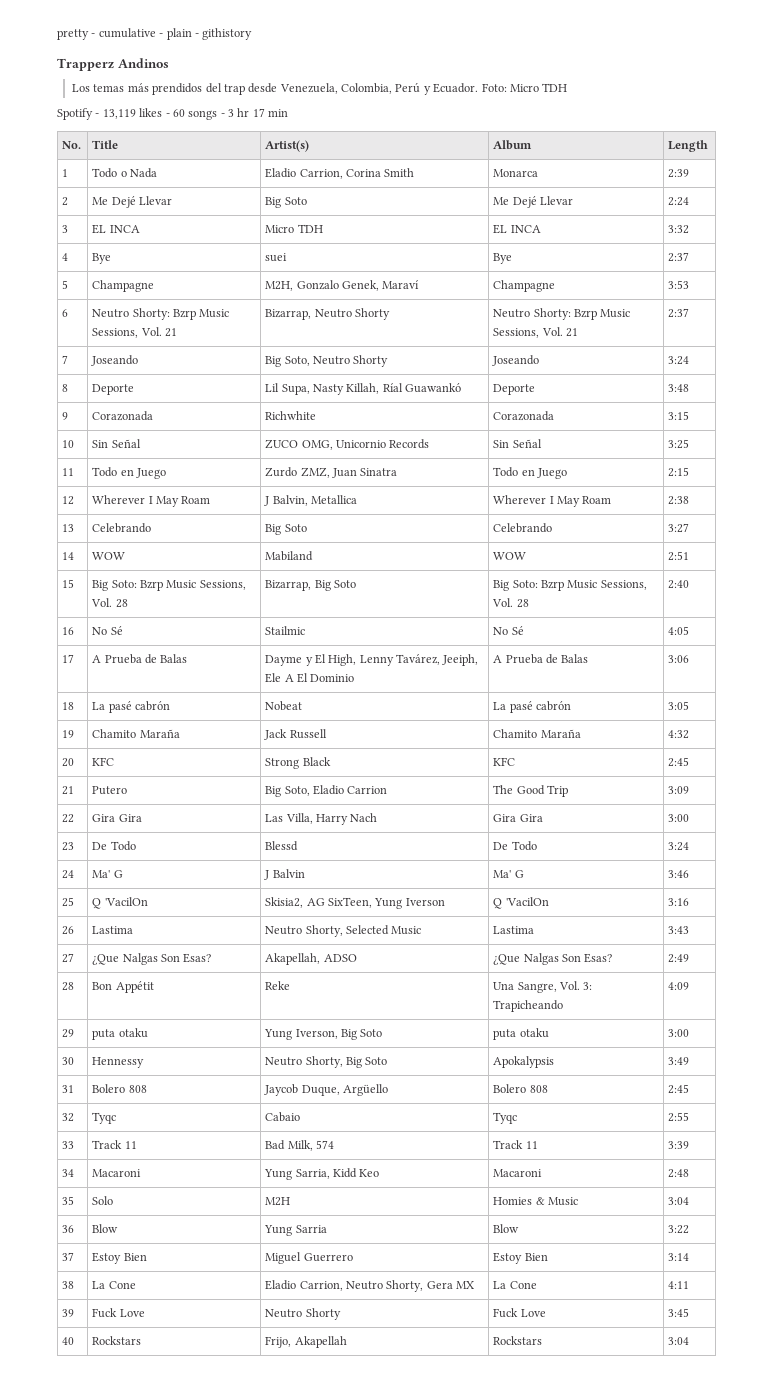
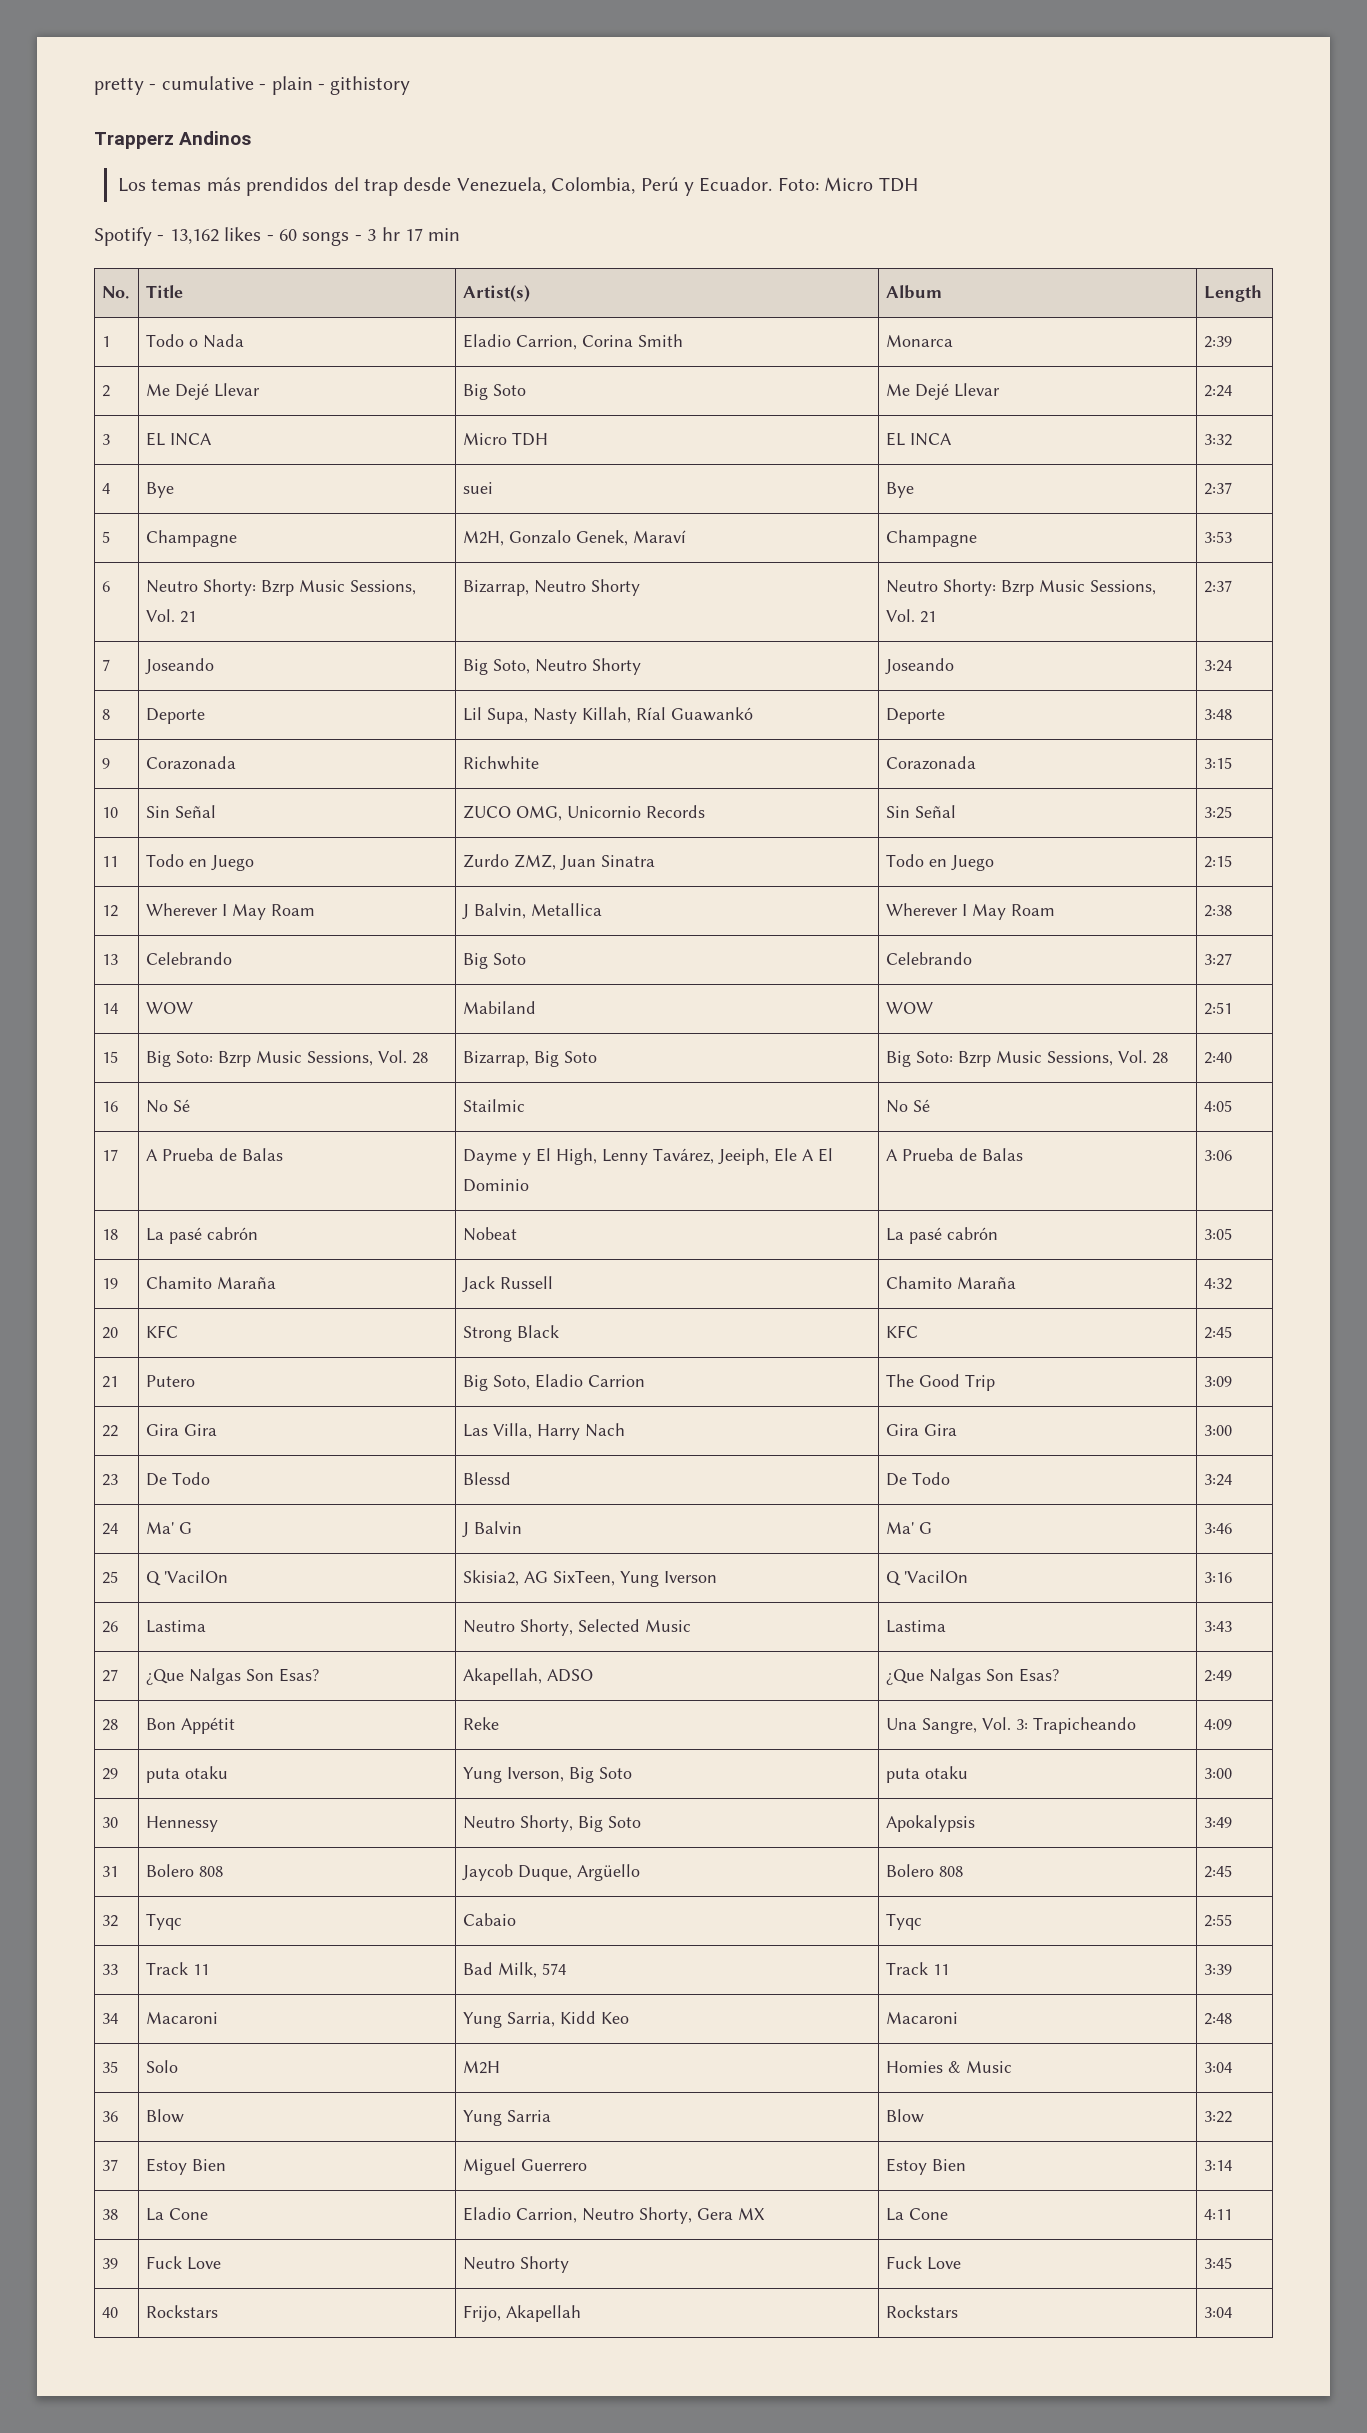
[102,109,136,119] 13,119 -> [169,229,219,244] 13,162

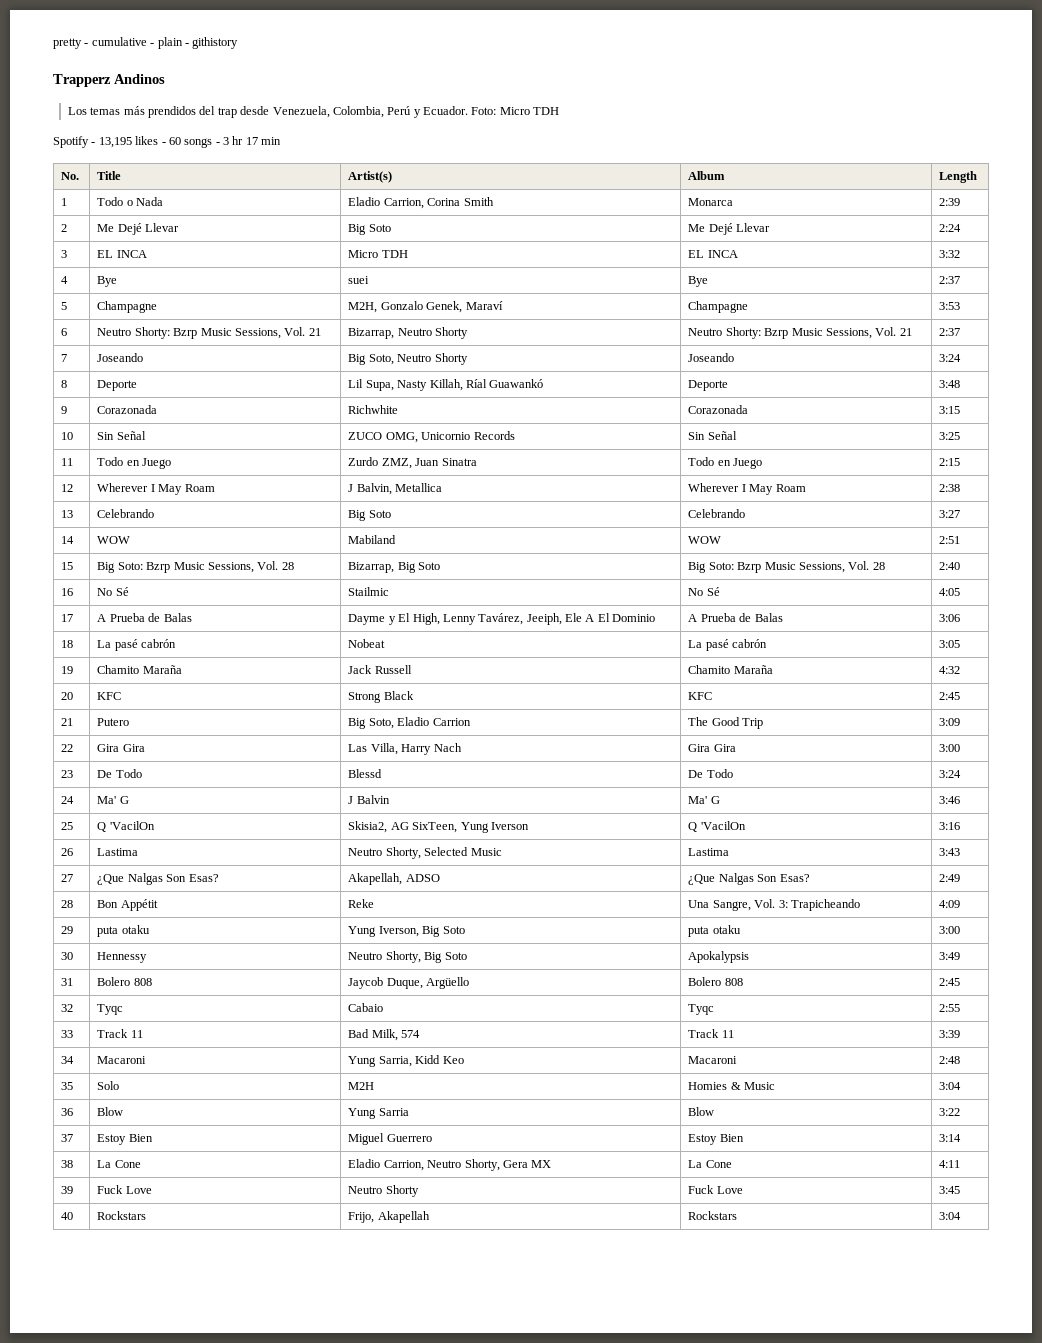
[169,229,219,244] 13,162 -> [98,137,132,148] 13,195

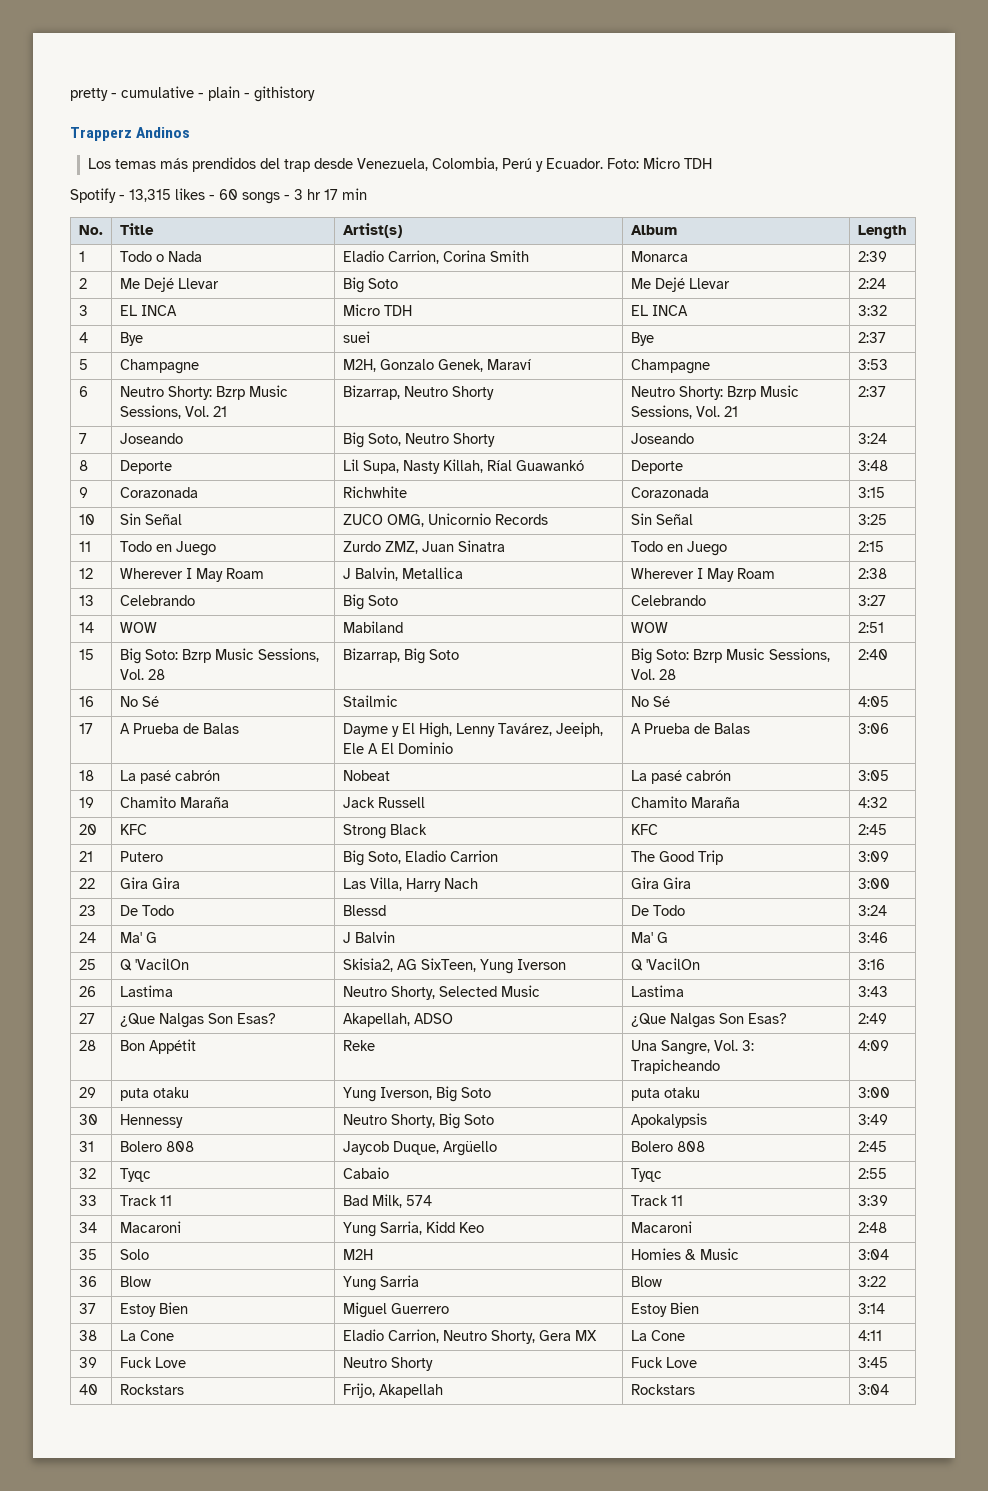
[98,137,132,148] 13,195 -> [129,189,171,202] 13,315

